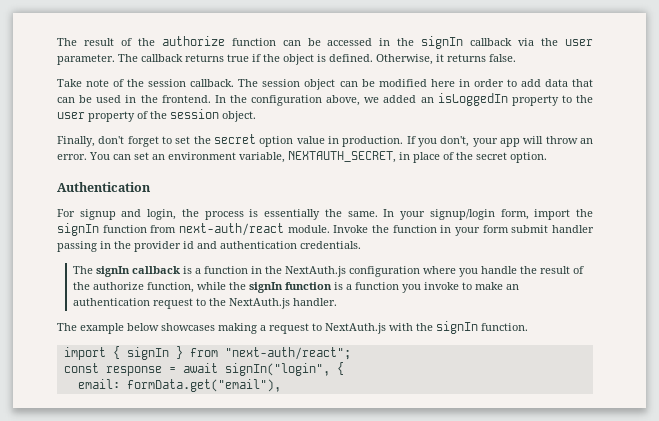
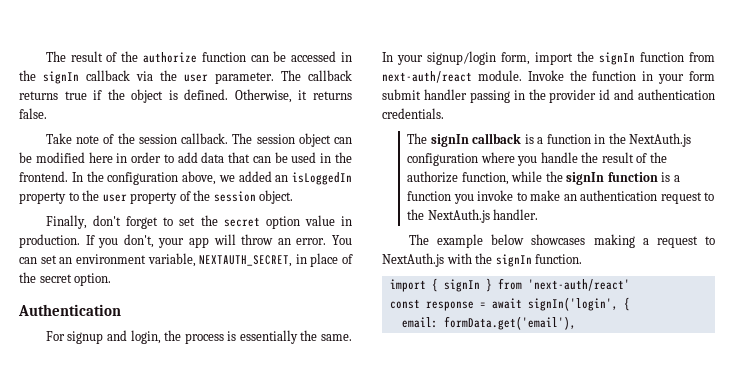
[224,347,351,360] "next-auth/react"; -> [527,279,630,291] 'next-auth/react'
[224,363,330,376] signIn("login", -> [527,297,618,311] signIn('login',
[126,379,281,392] formData.get("email"), -> [443,316,576,330] formData.get('email'),

